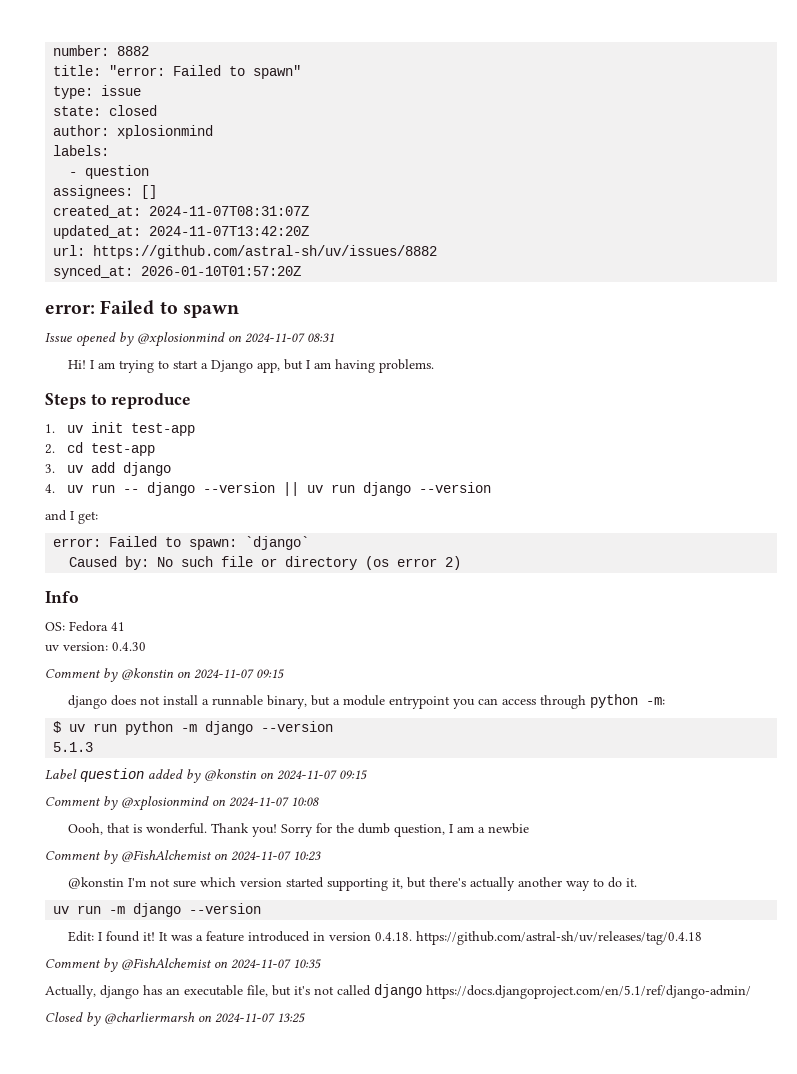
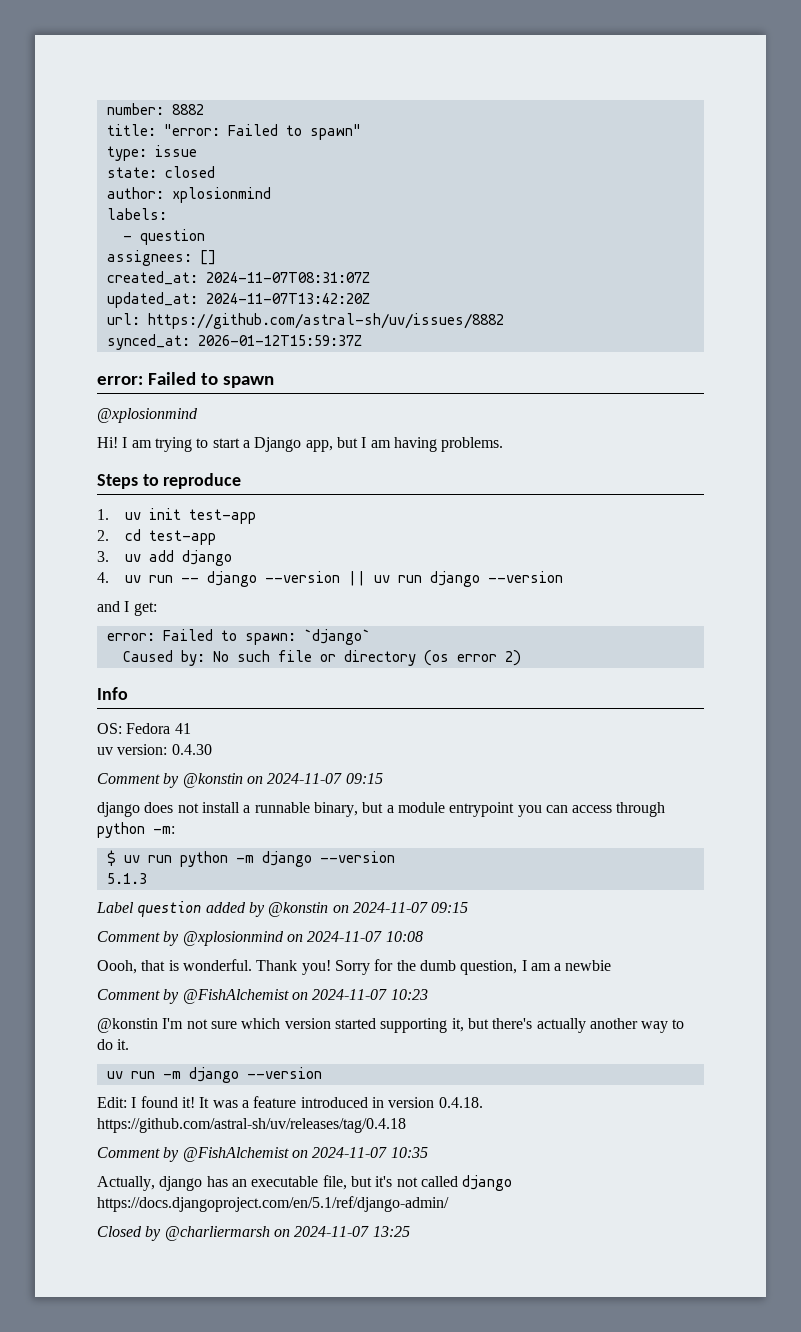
[141,266,302,276] 2026-01-10T01:57:20Z -> [197,335,362,346] 2026-01-12T15:59:37Z
[45,332,334,347] Issue opened by @xplosionmind on 2024-11-07 08:31 -> [97,408,198,423] @xplosionmind

